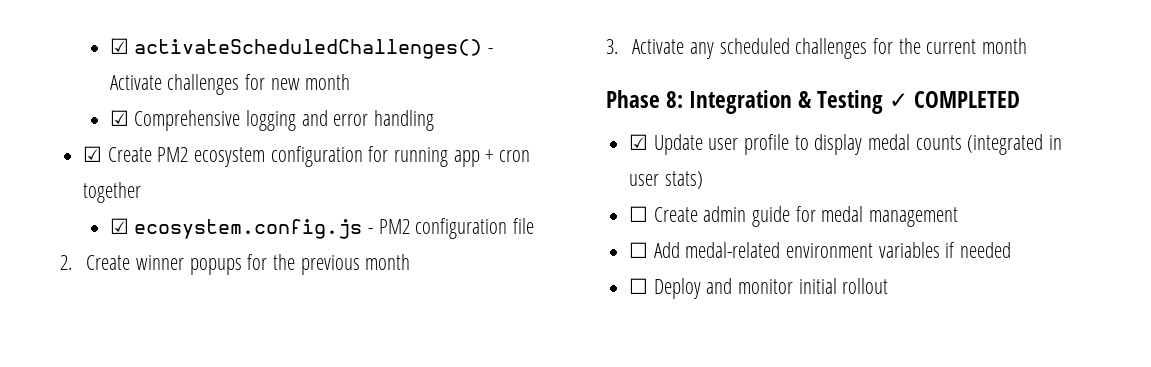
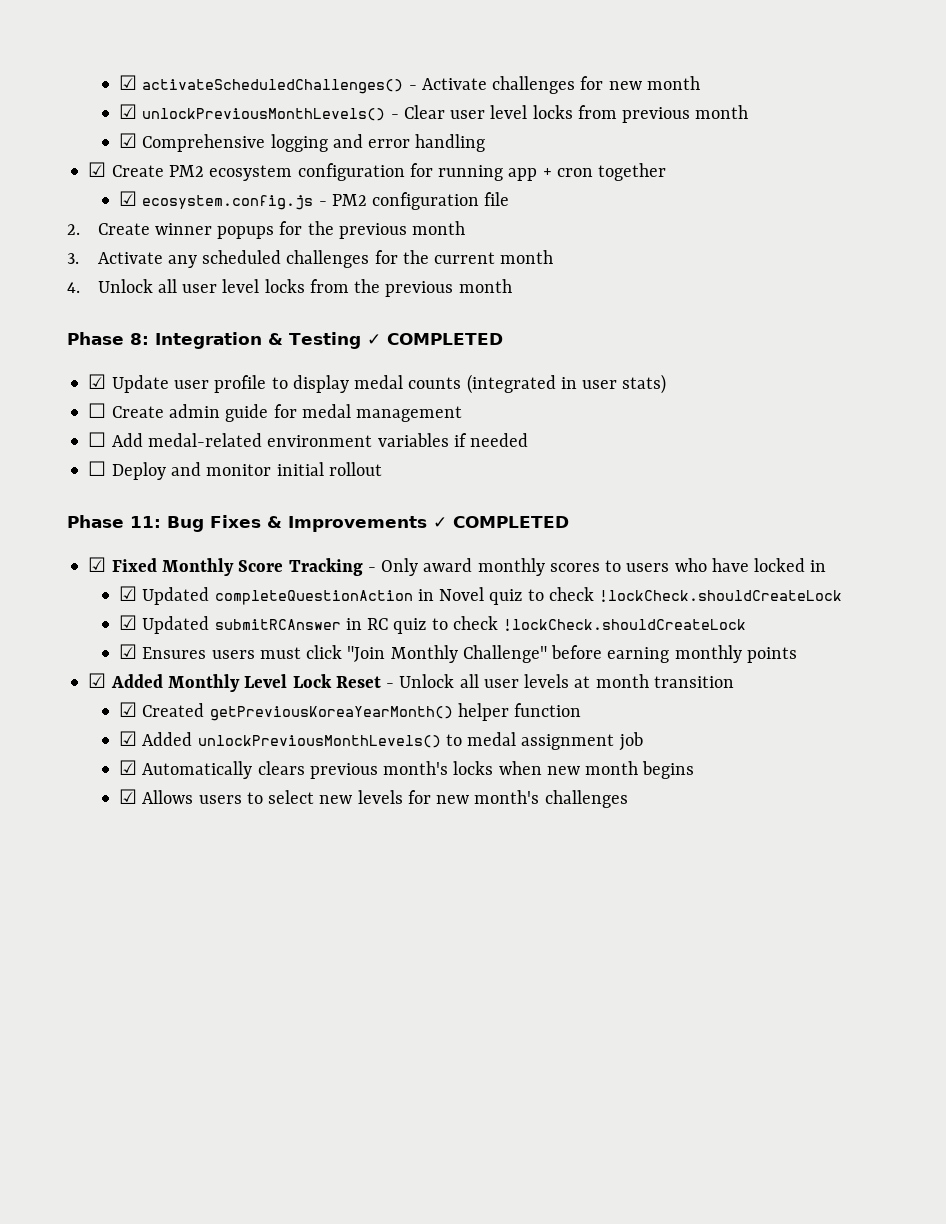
(351, 82) none -> [119,104,749,123] // ☑ unlockPreviousMonthLevels() - Clear user level locks from previous month
(1028, 46) none -> [67,279,512,297] // 4. Unlock all user level locks from the previous month
(889, 286) none -> [67,515,569,532] [88,557,827,576] [119,586,843,605] [119,615,747,634] [119,644,797,663] [88,673,734,692] [119,702,582,721] [119,731,643,751] [119,760,695,779] [119,789,628,808] // Phase 11: Bug Fixes & Improvements ✓ COMPLETED // ☑ Fixed Monthly Score Tracking - Only award monthly scores to users who have locked in // ☑ Updated completeQuestionAction in Novel quiz to check !lockCheck.shouldCreateLock // ☑ Updated submitRCAnswer in RC quiz to check !lockCheck.shouldCreateLock // ☑ Ensures users must click "Join Monthly Challenge" before earning monthly points // ☑ Added Monthly Level Lock Reset - Unlock all user levels at month transition // ☑ Created getPreviousKoreaYearMonth() helper function // ☑ Added unlockPreviousMonthLevels() to medal assignment job // ☑ Automatically clears previous month's locks when new month begins // ☑ Allows users to select new levels for new month's challenges

